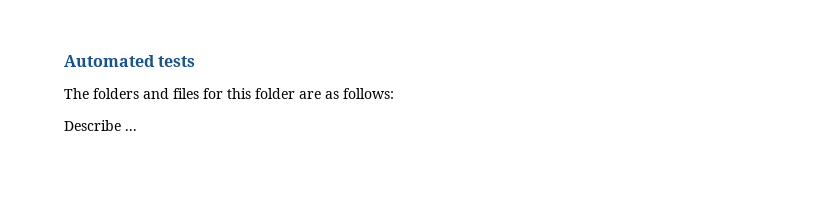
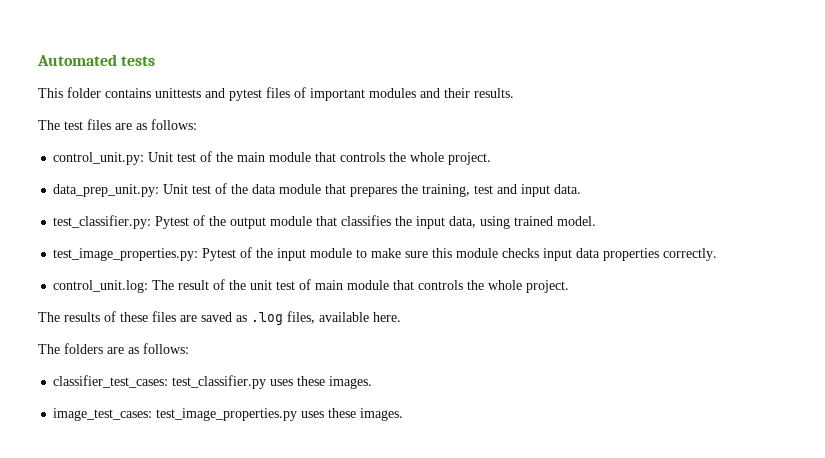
[64,88,394,99] [64,120,137,131] The folders and files for this folder are as follows: // Describe ... -> [38,87,514,101] [38,119,197,130] [53,151,492,165] [53,183,582,197] [53,215,597,229] [53,247,718,261] [53,279,570,293] [38,311,401,325] [38,343,189,354] [53,375,373,389] [53,408,404,421] This folder contains unittests and pytest files of important modules and their results. // The test files are as follows: // control_unit.py: Unit test of the main module that controls the whole project. // data_prep_unit.py: Unit test of the data module that prepares the training, test and input data. // test_classifier.py: Pytest of the output module that classifies the input data, using trained model. // test_image_properties.py: Pytest of the input module to make sure this module checks input data properties correctly. // control_unit.log: The result of the unit test of main module that controls the whole project. // The results of these files are saved as .log files, available here. // The folders are as follows: // classifier_test_cases: test_classifier.py uses these images. // image_test_cases: test_image_properties.py uses these images.

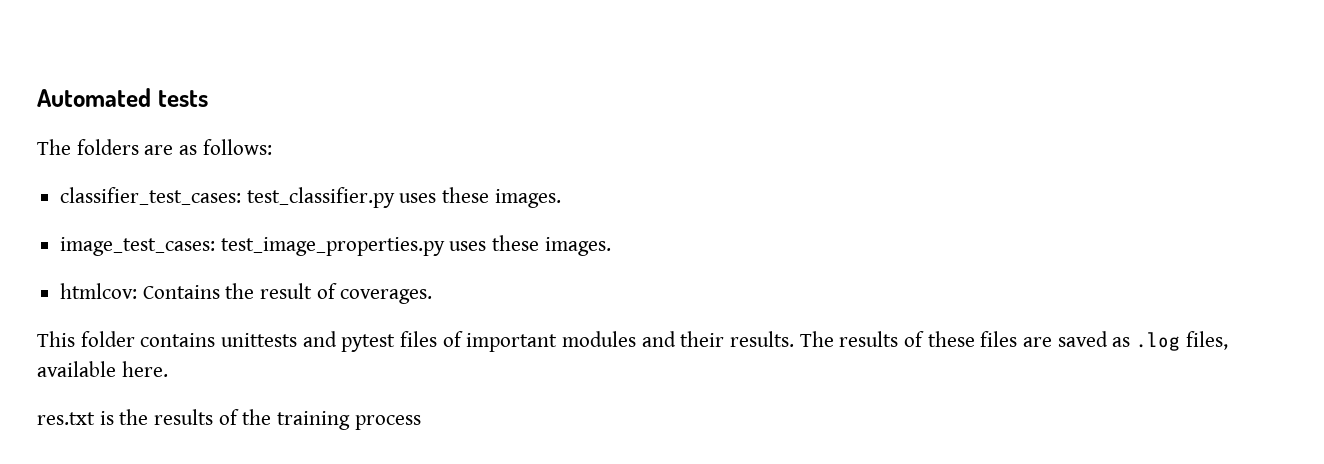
[38,87,514,101] [38,119,197,130] [53,151,492,165] [53,183,582,197] [53,215,597,229] [53,247,718,261] [53,279,570,293] [38,311,401,325] // This folder contains unittests and pytest files of important modules and their results. // The test files are as follows: // control_unit.py: Unit test of the main module that controls the whole project. // data_prep_unit.py: Unit test of the data module that prepares the training, test and input data. // test_classifier.py: Pytest of the output module that classifies the input data, using trained model. // test_image_properties.py: Pytest of the input module to make sure this module checks input data properties correctly. // control_unit.log: The result of the unit test of main module that controls the whole project. // The results of these files are saved as .log files, available here. -> (208, 98) none
(404, 414) none -> [60,283,433,304] [37,331,1228,352] [37,361,168,377] [37,409,421,430] // htmlcov: Contains the result of coverages. // This folder contains unittests and pytest files of important modules and their results. The results of these files are saved as .log files, available here. // res.txt is the results of the training process

